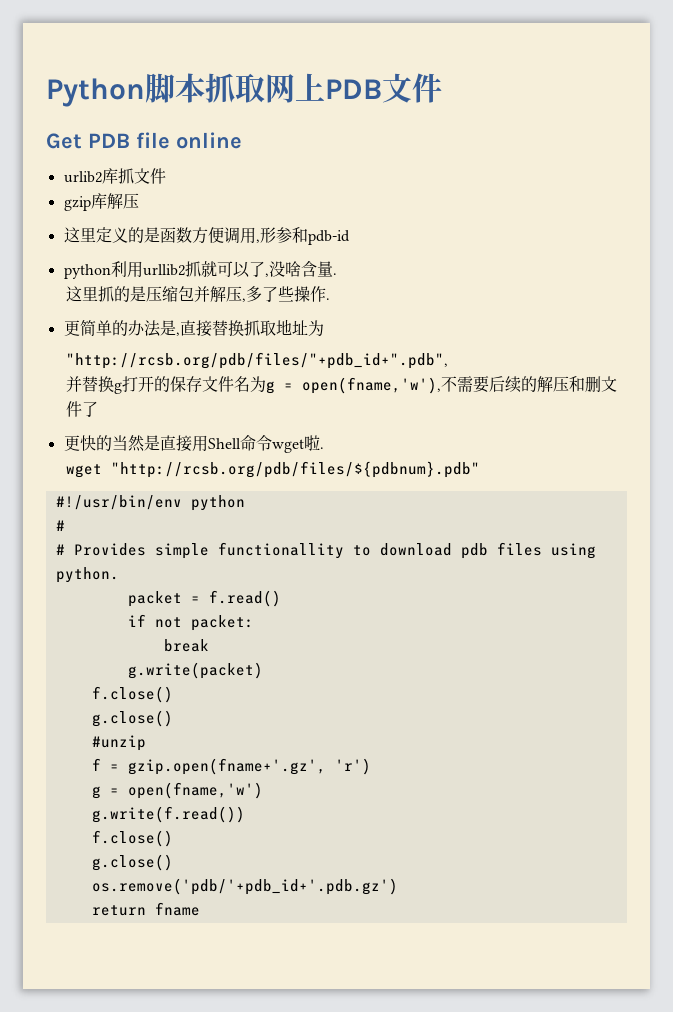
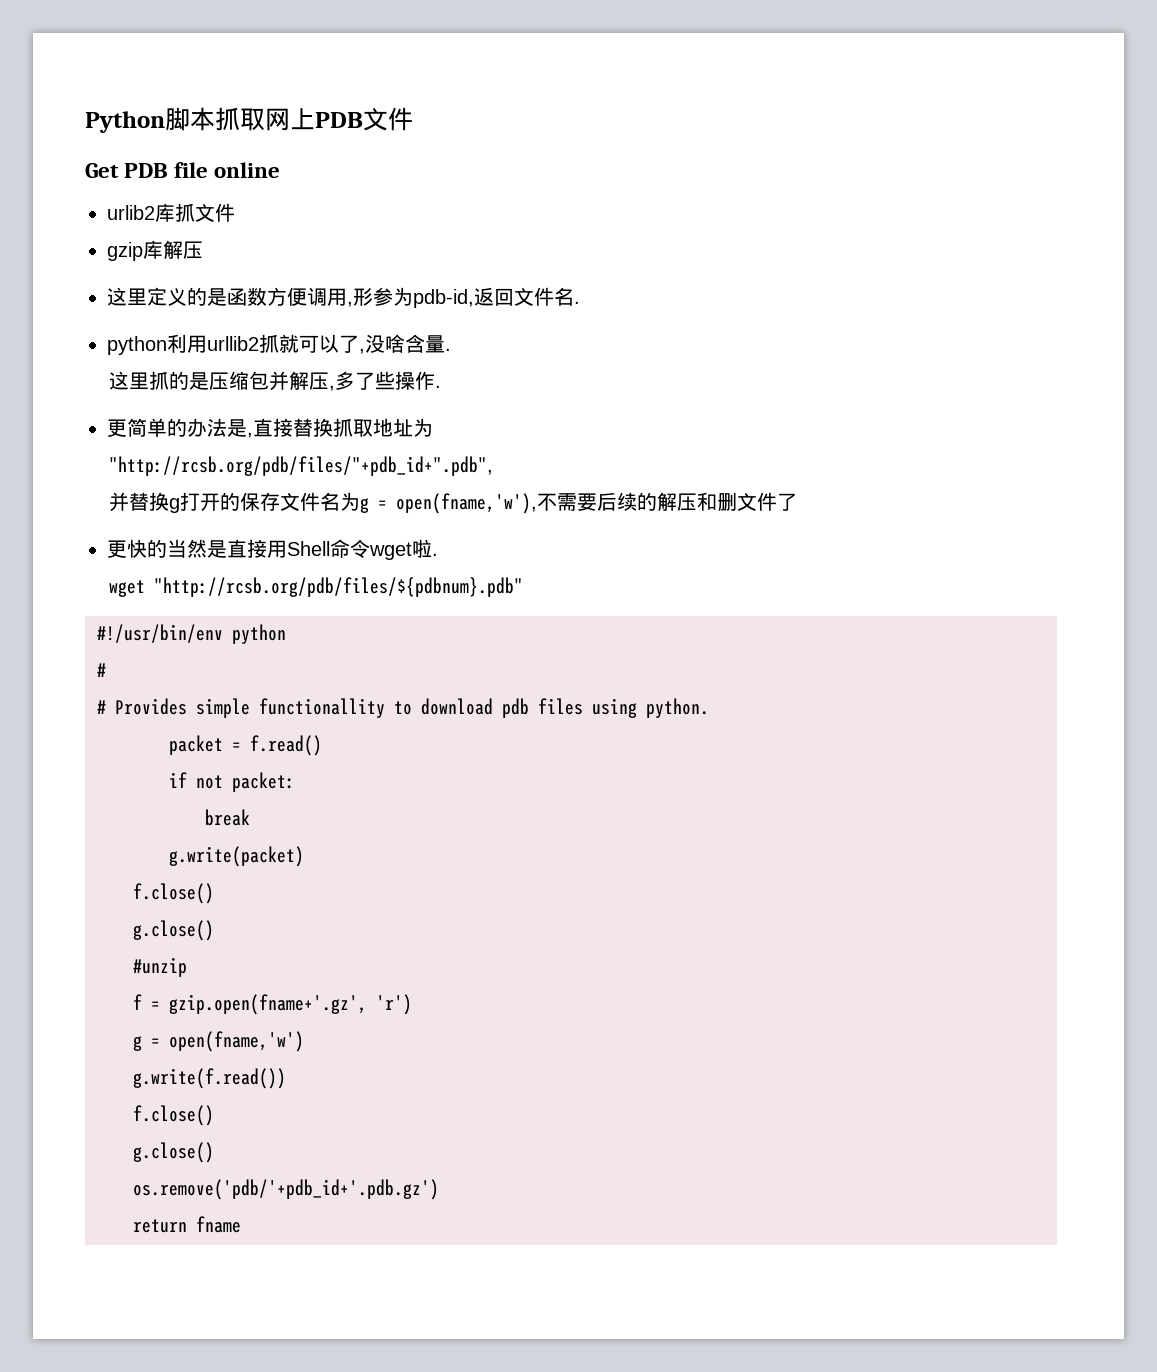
[291,227,350,245] 和pdb-id -> [393,287,580,308] 为pdb-id,返回文件名.

